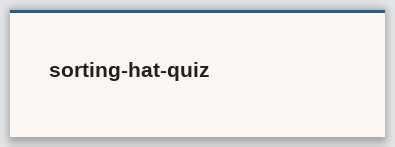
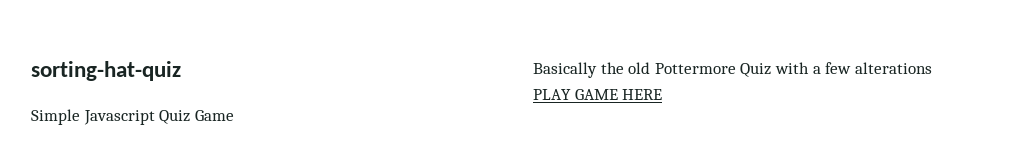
(210, 71) none -> [31,109,234,125] [533,62,932,78] [533,89,663,100] // Simple Javascript Quiz Game // Basically the old Pottermore Quiz with a few alterations // PLAY GAME HERE

